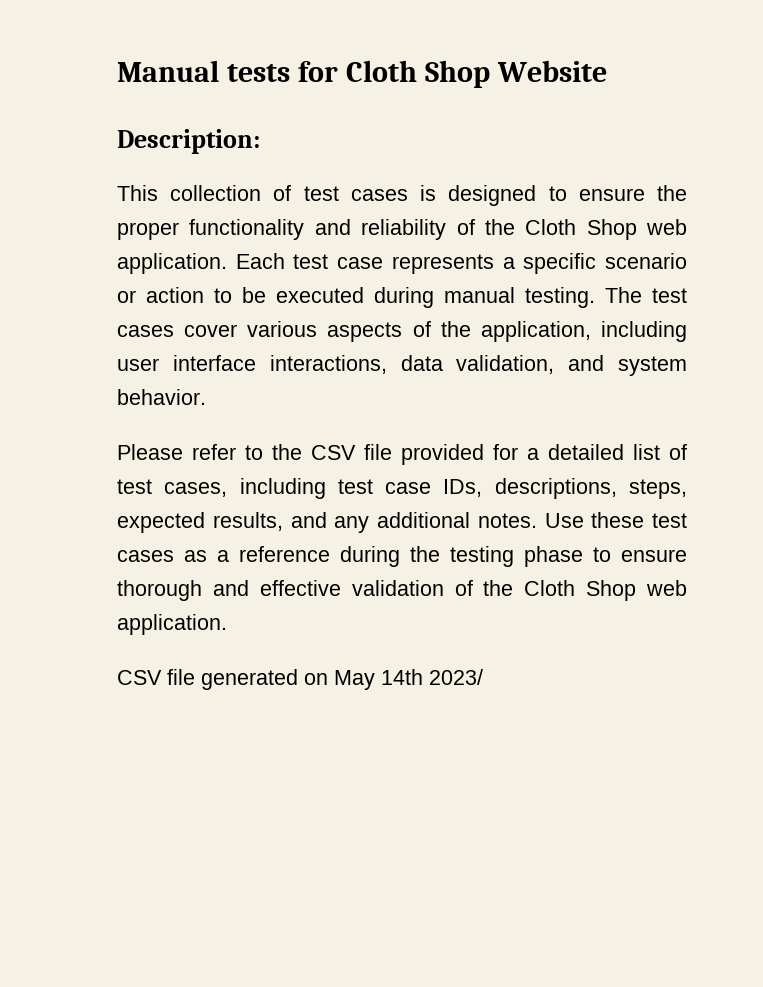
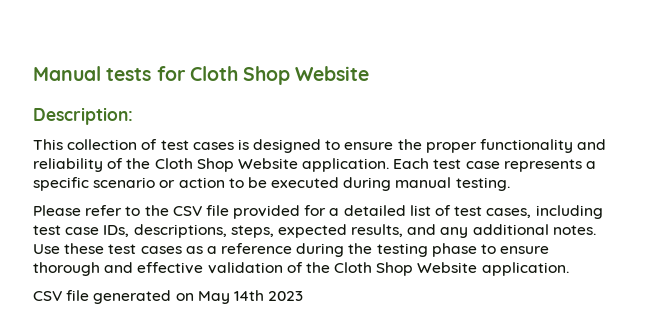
[646,219,687,235] web -> [237,158,298,169] Website
[605,287,687,303] [117,321,688,342] [117,355,687,376] [117,389,206,405] The test cases cover various aspects of the application, including user interface interactions, data validation, and system behavior. -> (510, 184) none
[646,580,687,596] web -> [417,262,478,273] Website
[429,669,483,685] 2023/ -> [268,291,304,301] 2023

